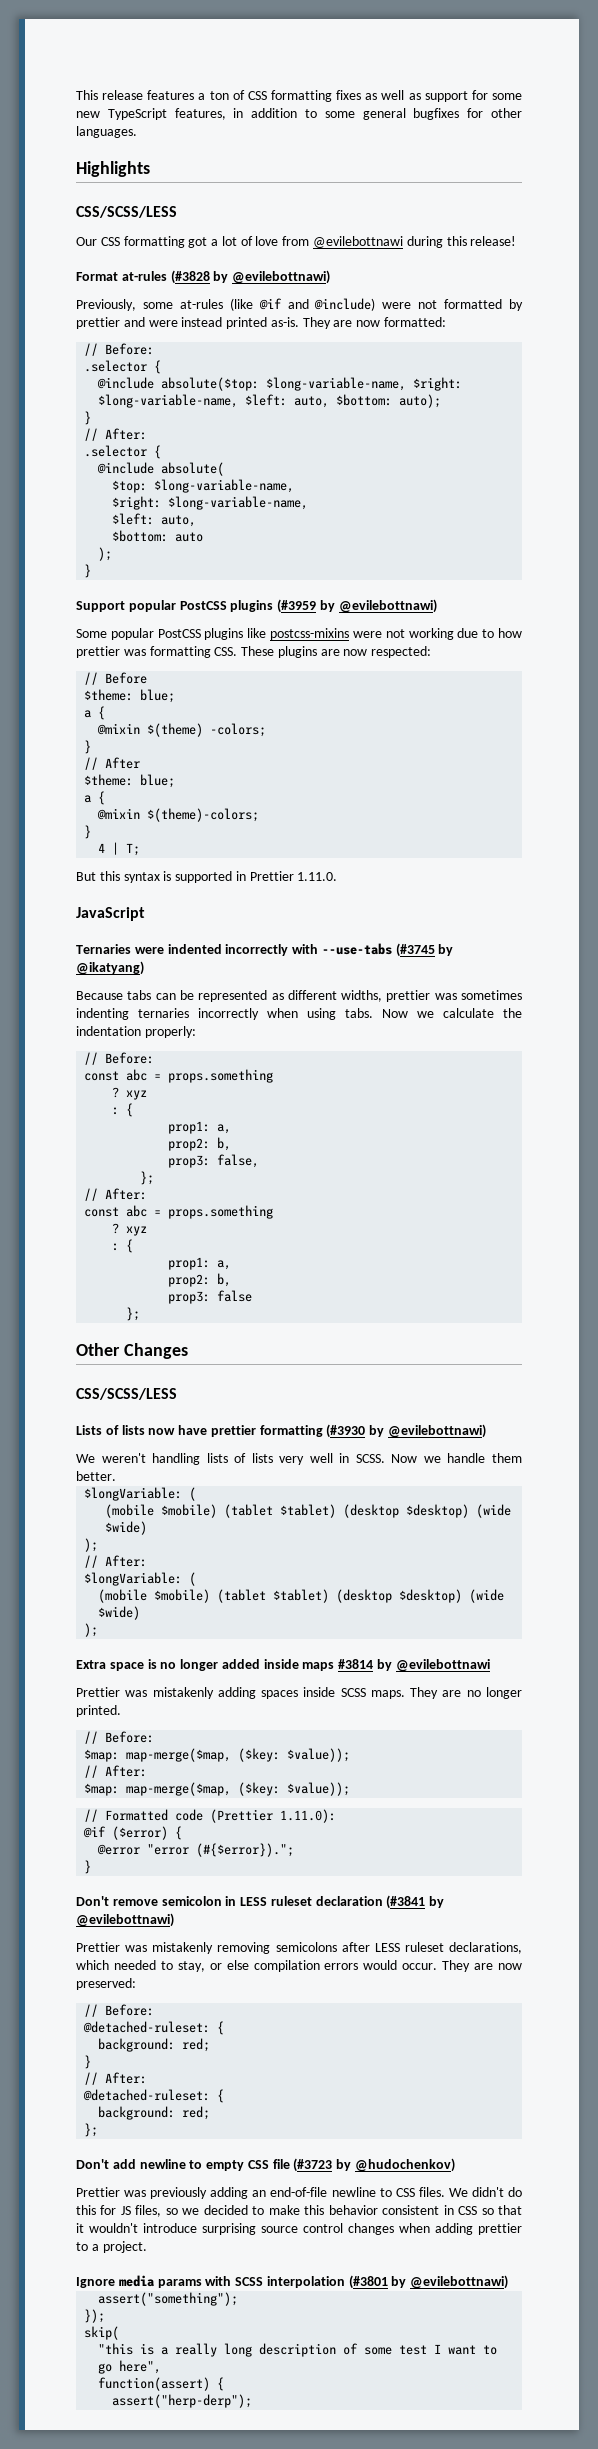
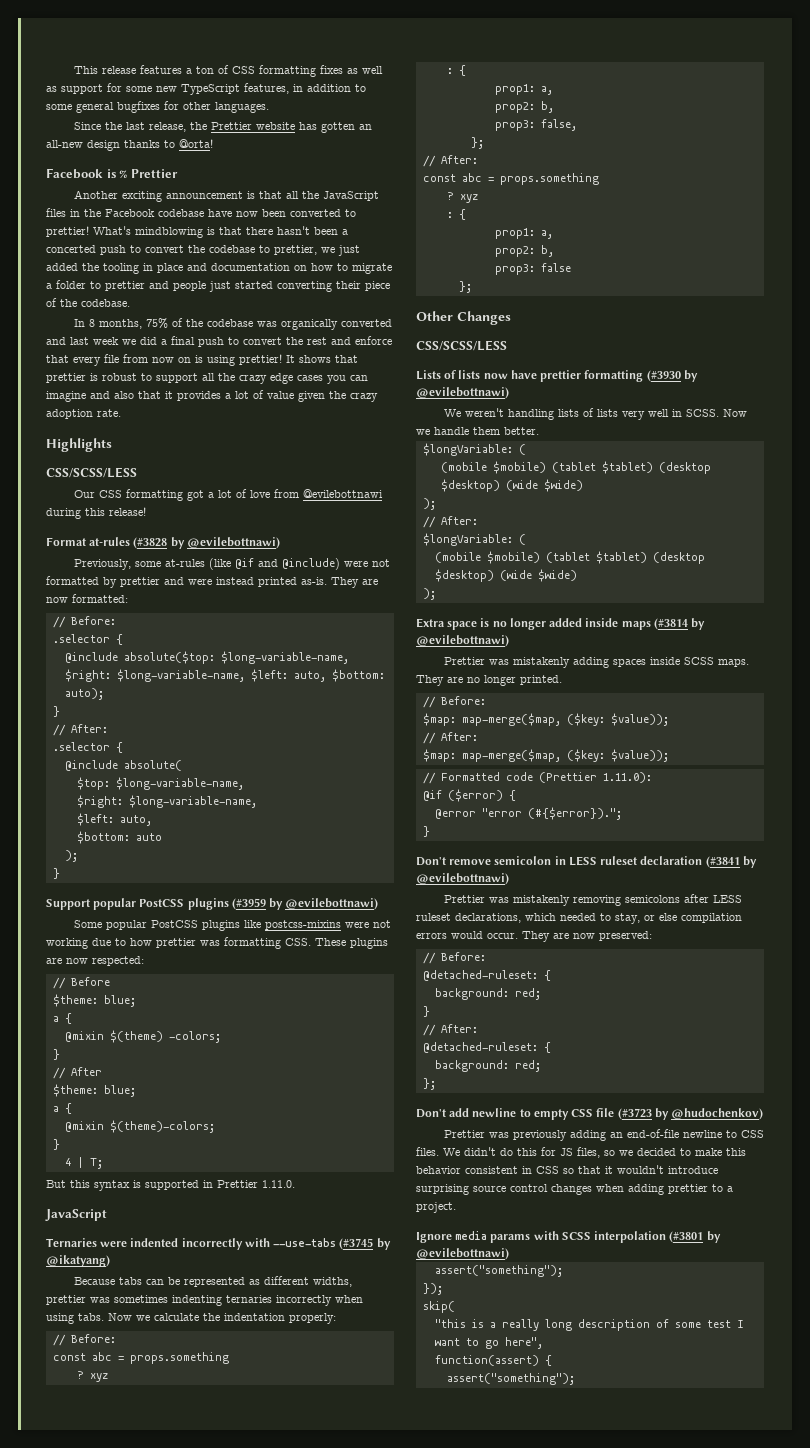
(137, 132) none -> [73,122,372,133] [46,139,213,151] [46,168,178,179] [73,190,379,202] [46,208,356,217] [46,226,348,238] [46,245,360,256] [46,263,392,274] [46,280,390,292] [46,298,130,307] [73,318,392,330] [46,336,392,347] [46,354,358,366] [46,373,368,384] [46,390,378,402] [46,409,121,419] // Since the last release, the Prettier website has gotten an all-new design thanks to @orta! // Facebook is % Prettier // Another exciting announcement is that all the JavaScript files in the Facebook codebase have now been converted to prettier! What's mindblowing is that there hasn't been a concerted push to convert the codebase to prettier, we just added the tooling in place and documentation on how to migrate a folder to prettier and people just started converting their piece of the codebase. // In 8 months, 75% of the codebase was organically converted and last week we did a final push to convert the rest and enforce that every file from now on is using prettier! It shows that prettier is robust to support all the crazy edge cases you can imagine and also that it provides a lot of value given the crazy adoption rate.
[338,1659,490,1672] #3814 by @evilebottnawi -> [653,618,706,630] [416,635,509,647] (#3814 by @evilebottnawi)
[112,2394,253,2408] assert("herp-derp"); -> [446,1373,575,1385] assert("something");

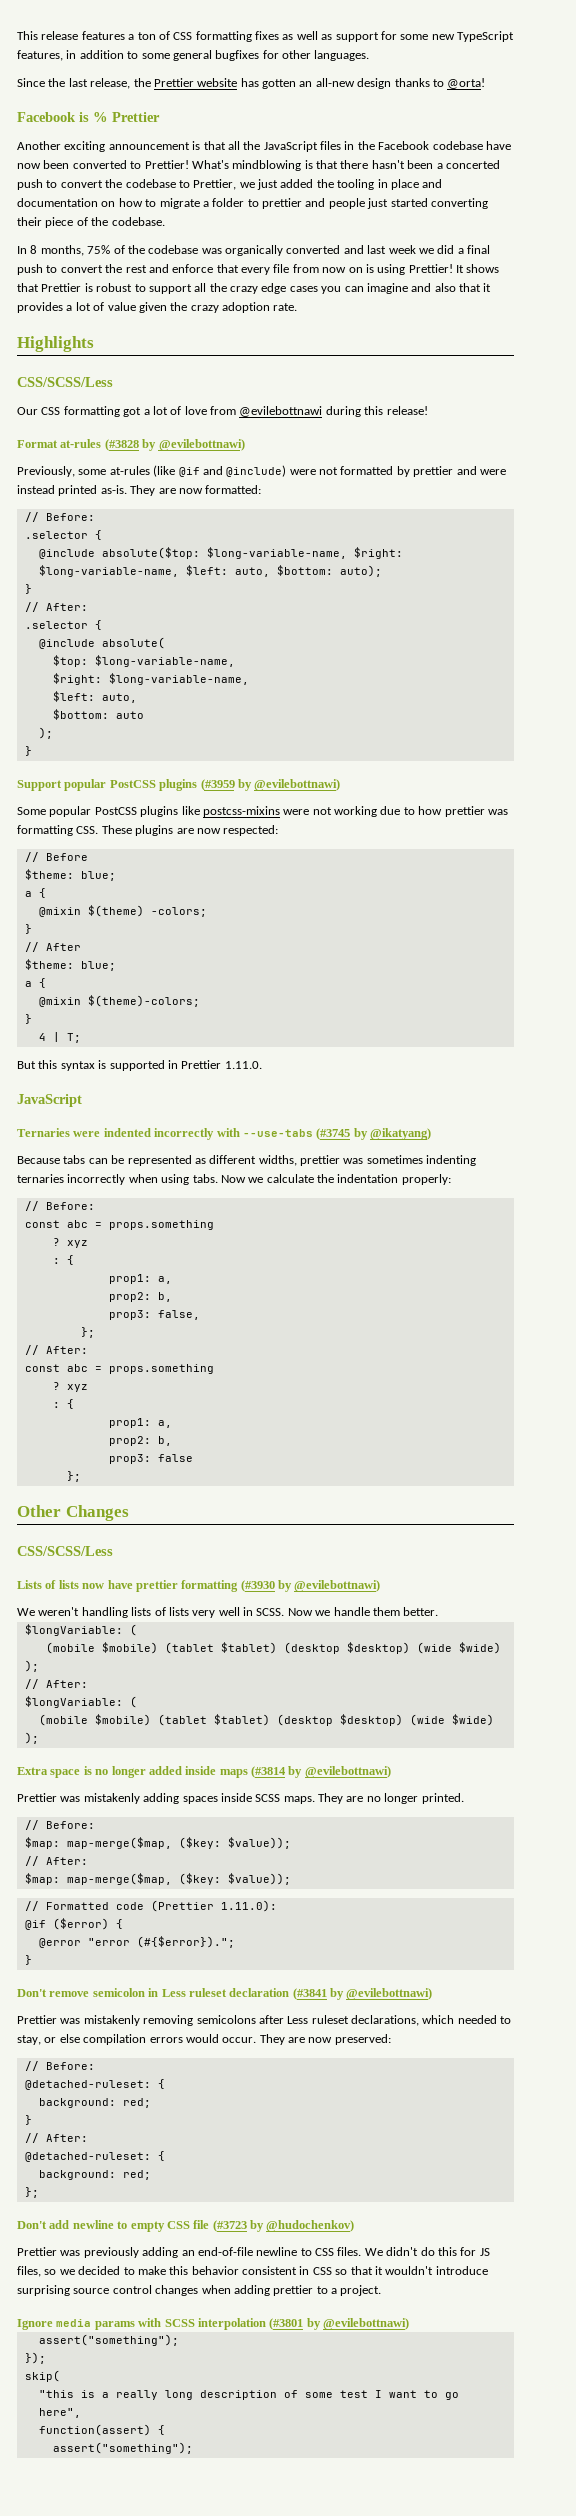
[46,226,89,237] prettier! -> [144,160,189,169] Prettier!
[274,245,317,255] prettier, -> [193,179,237,190] Prettier,
[239,354,282,365] prettier! -> [408,264,453,273] Prettier!
[46,373,86,383] prettier -> [41,283,82,292] Prettier
[46,467,137,478] CSS/SCSS/LESS -> [17,377,113,387] CSS/SCSS/Less
[416,340,507,351] CSS/SCSS/LESS -> [17,1546,113,1556] CSS/SCSS/Less
[568,856,597,866] LESS -> [161,1989,186,1997] Less
[712,895,742,903] LESS -> [287,2016,309,2024] Less

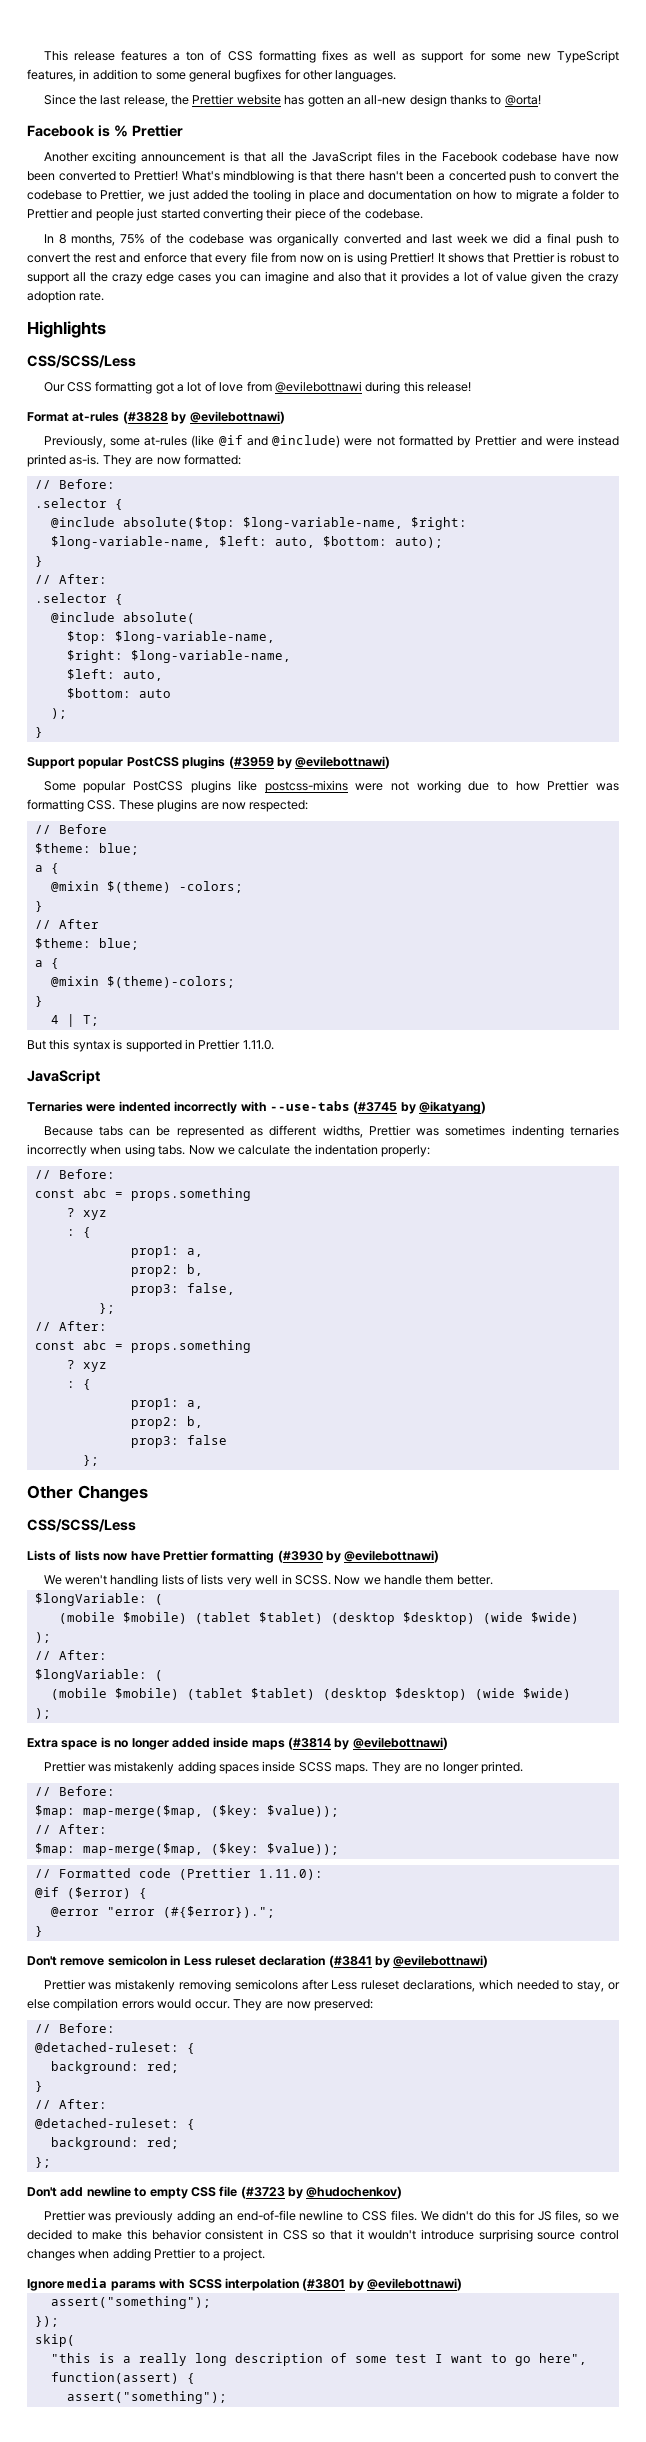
[262,198,302,209] prettier -> [27,208,69,219] Prettier
[413,466,454,477] prettier -> [475,435,518,446] Prettier
[444,806,485,817] prettier -> [547,780,590,791] Prettier
[300,1155,340,1166] prettier -> [368,1125,411,1136] Prettier
[135,1580,178,1592] prettier -> [162,1550,208,1561] Prettier
[273,2285,314,2296] prettier -> [154,2248,197,2259] Prettier

